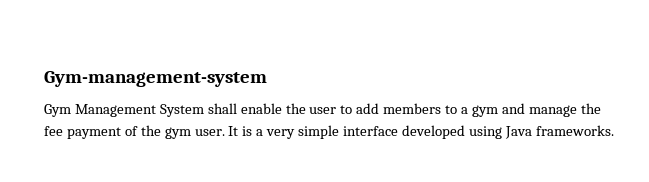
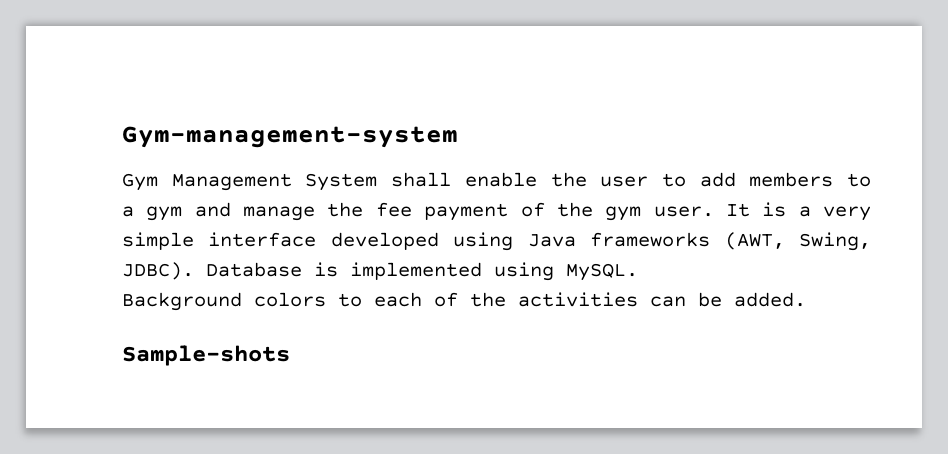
[535,125,614,136] frameworks. -> [590,232,872,251] [122,262,638,281] [122,292,806,311] [122,345,290,366] frameworks (AWT, Swing, JDBC). Database is implemented using MySQL. // Background colors to each of the activities can be added. // Sample-shots

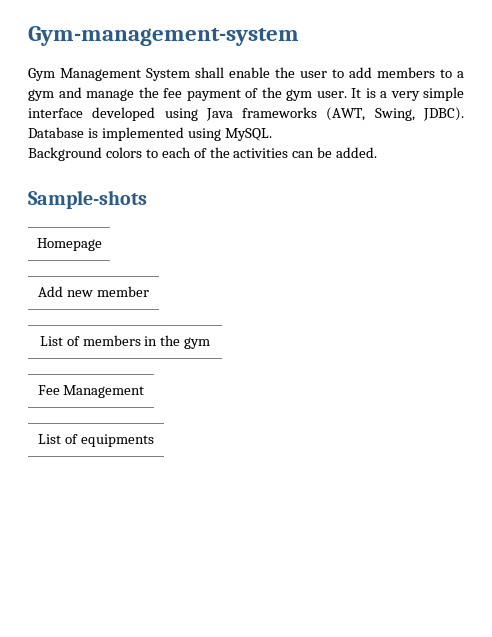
(290, 355) none -> [36,238,102,251] [38,286,149,297] [39,335,211,349] [37,385,145,398] [38,434,154,447] // Homepage // Add new member // List of members in the gym // Fee Management // List of equipments

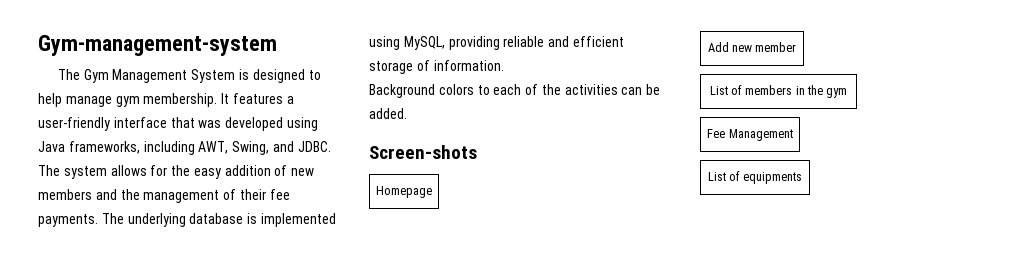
(299, 36) none -> [57,69,80,80] The
[195,67,464,78] [28,87,464,101] [28,107,464,121] [28,127,272,141] shall enable the user to add members to a gym and manage the fee payment of the gym user. It is a very simple interface developed using Java frameworks (AWT, Swing, JDBC). Database is implemented using MySQL. -> [239,69,321,83] [38,93,294,107] [38,117,318,131] [38,141,331,155] [38,165,315,179] [38,189,290,203] [38,213,336,227] [369,36,624,50] [369,60,504,74] is designed to help manage gym membership. It features a user-friendly interface that was developed using Java frameworks, including AWT, Swing, and JDBC. The system allows for the easy addition of new members and the management of their fee payments. The underlying database is implemented using MySQL, providing reliable and efficient storage of information.
[28,190,147,209] Sample-shots -> [369,145,477,159] Screen-shots

